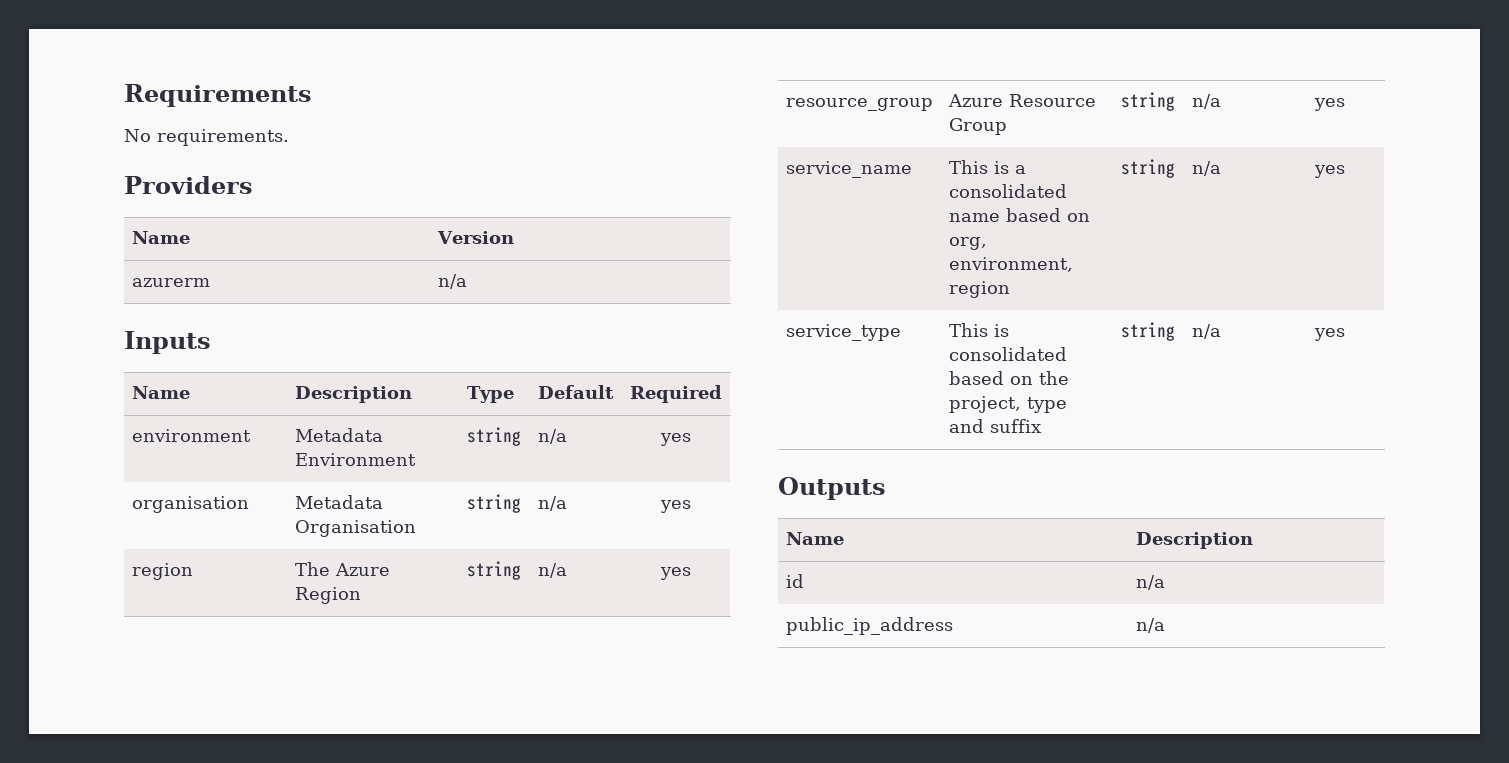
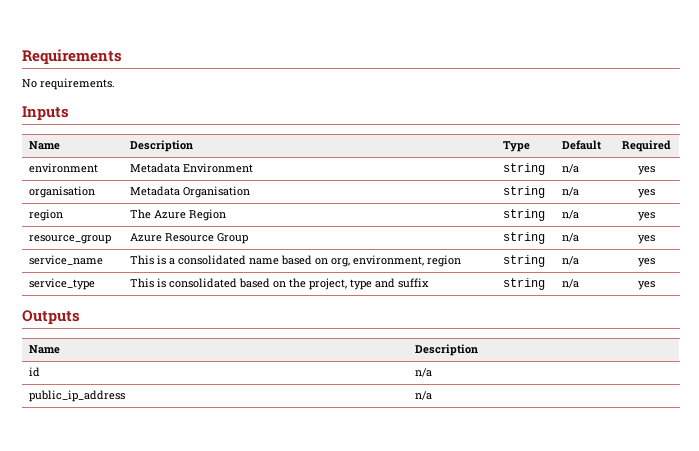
[124,176,253,194] [131,231,190,244] [436,231,514,244] [131,278,210,287] [437,274,467,289] // Providers // Name | Version // azurerm | n/a -> (115, 84) none

